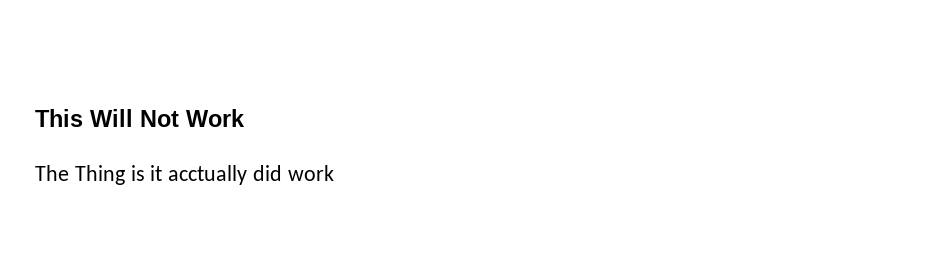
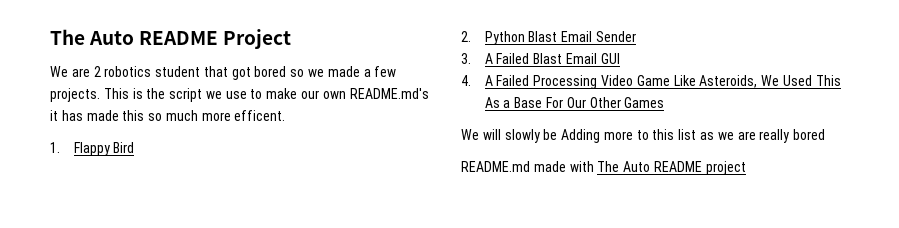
[35,109,245,127] [35,165,334,185] This Will Not Work // The Thing is it acctually did work -> [50,29,292,49] [50,66,397,80] [50,88,429,102] [50,110,286,121] [50,142,135,156] [461,31,636,45] [461,53,620,64] [461,75,841,89] [484,97,665,108] [461,129,826,143] [461,161,746,175] The Auto README Project // We are 2 robotics student that got bored so we made a few projects. This is the script we use to make our own README.md's it has made this so much more efficent. // 1. Flappy Bird // 2. Python Blast Email Sender // 3. A Failed Blast Email GUI // 4. A Failed Processing Video Game Like Asteroids, We Used This As a Base For Our Other Games // We will slowly be Adding more to this list as we are really bored // README.md made with The Auto README project

